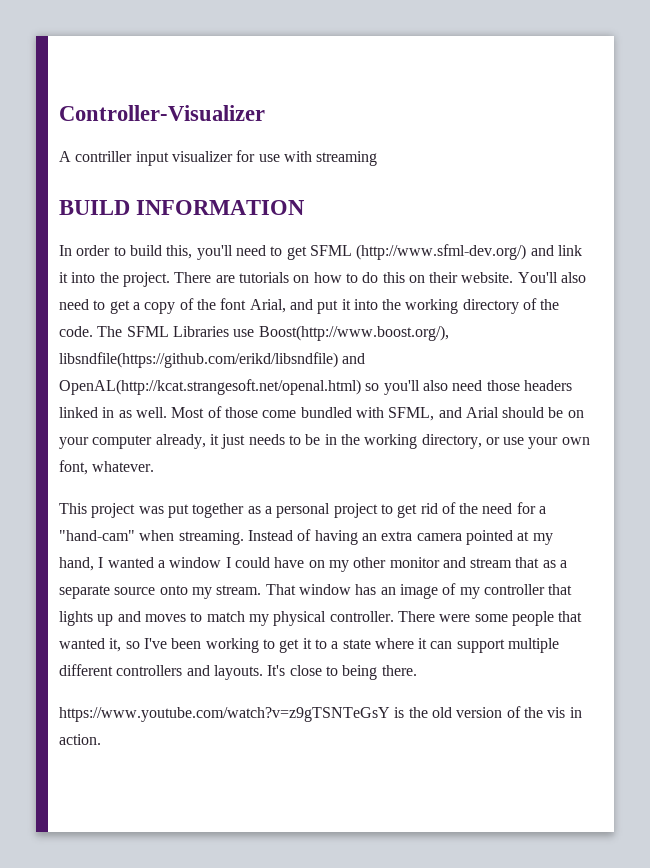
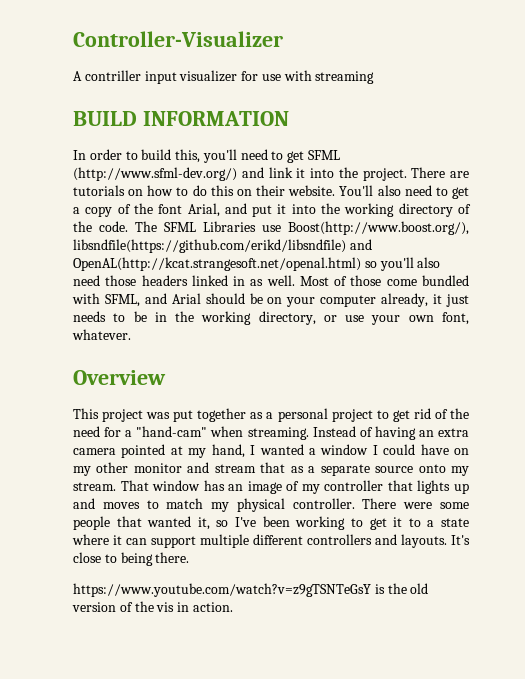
(155, 466) none -> [73,370,166,385] // Overview

